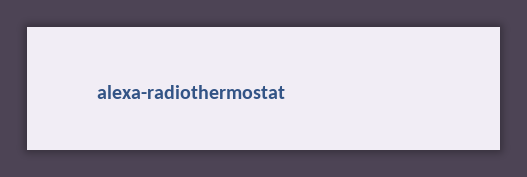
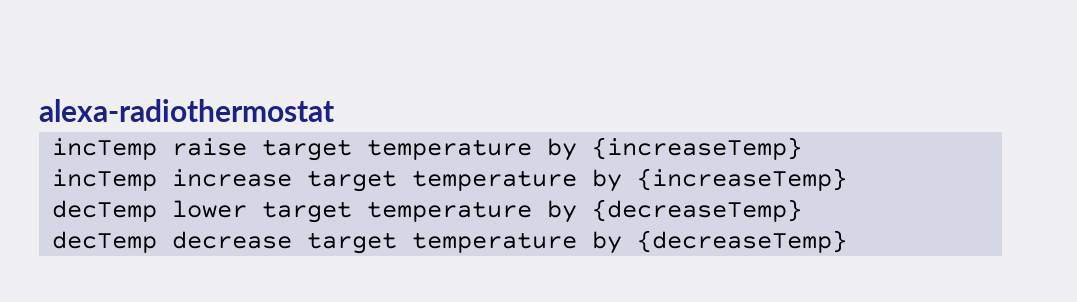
(285, 92) none -> [51,137,802,161] [51,168,847,192] [51,199,802,223] [51,230,847,254] // incTemp raise target temperature by {increaseTemp} // incTemp increase target temperature by {increaseTemp} // decTemp lower target temperature by {decreaseTemp} // decTemp decrease target temperature by {decreaseTemp}

